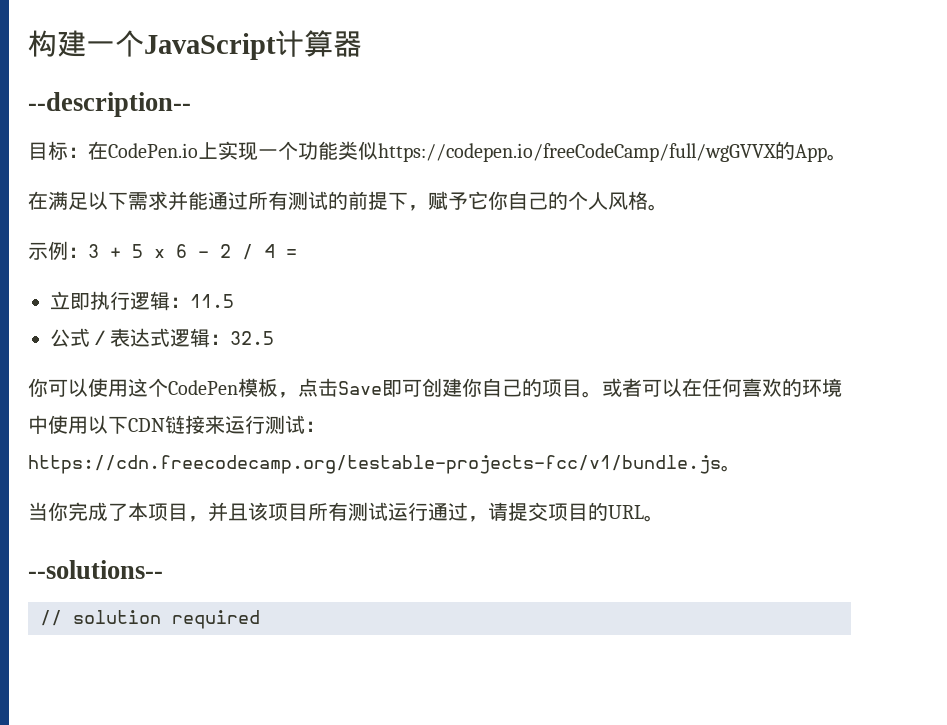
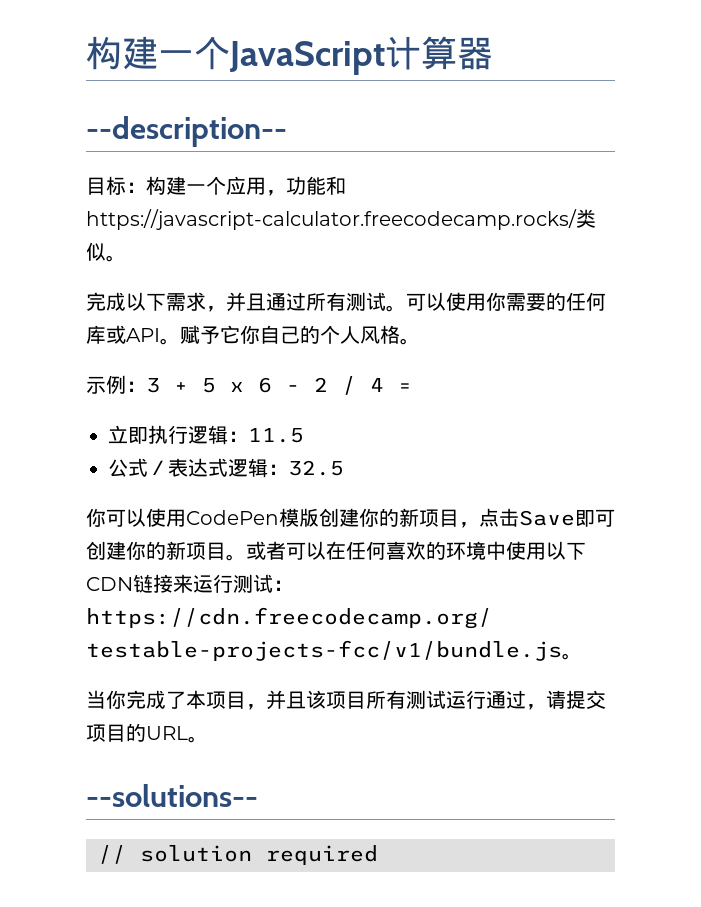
[88,141,847,162] [28,191,88,210] 在CodePen.io上实现一个功能类似https://codepen.io/freeCodeCamp/full/wgGVVX的App。 // 在满足 -> [146,176,346,196] [86,209,596,230] [86,242,126,262] [86,292,126,311] 构建一个应用，功能和https://javascript-calculator.freecodecamp.rocks/类似。 // 完成
[168,191,208,211] 并能 -> [206,292,266,312] ，并且
[328,191,428,211] 的前提下， -> [386,292,606,312] [86,325,180,345] 。可以使用你需要的任何库或API。
[128,378,278,397] 这个CodePen模板 -> [186,508,459,527] CodePen模版创建你的新项目
[482,378,542,397] 自己的 -> [146,541,186,560] 的新

